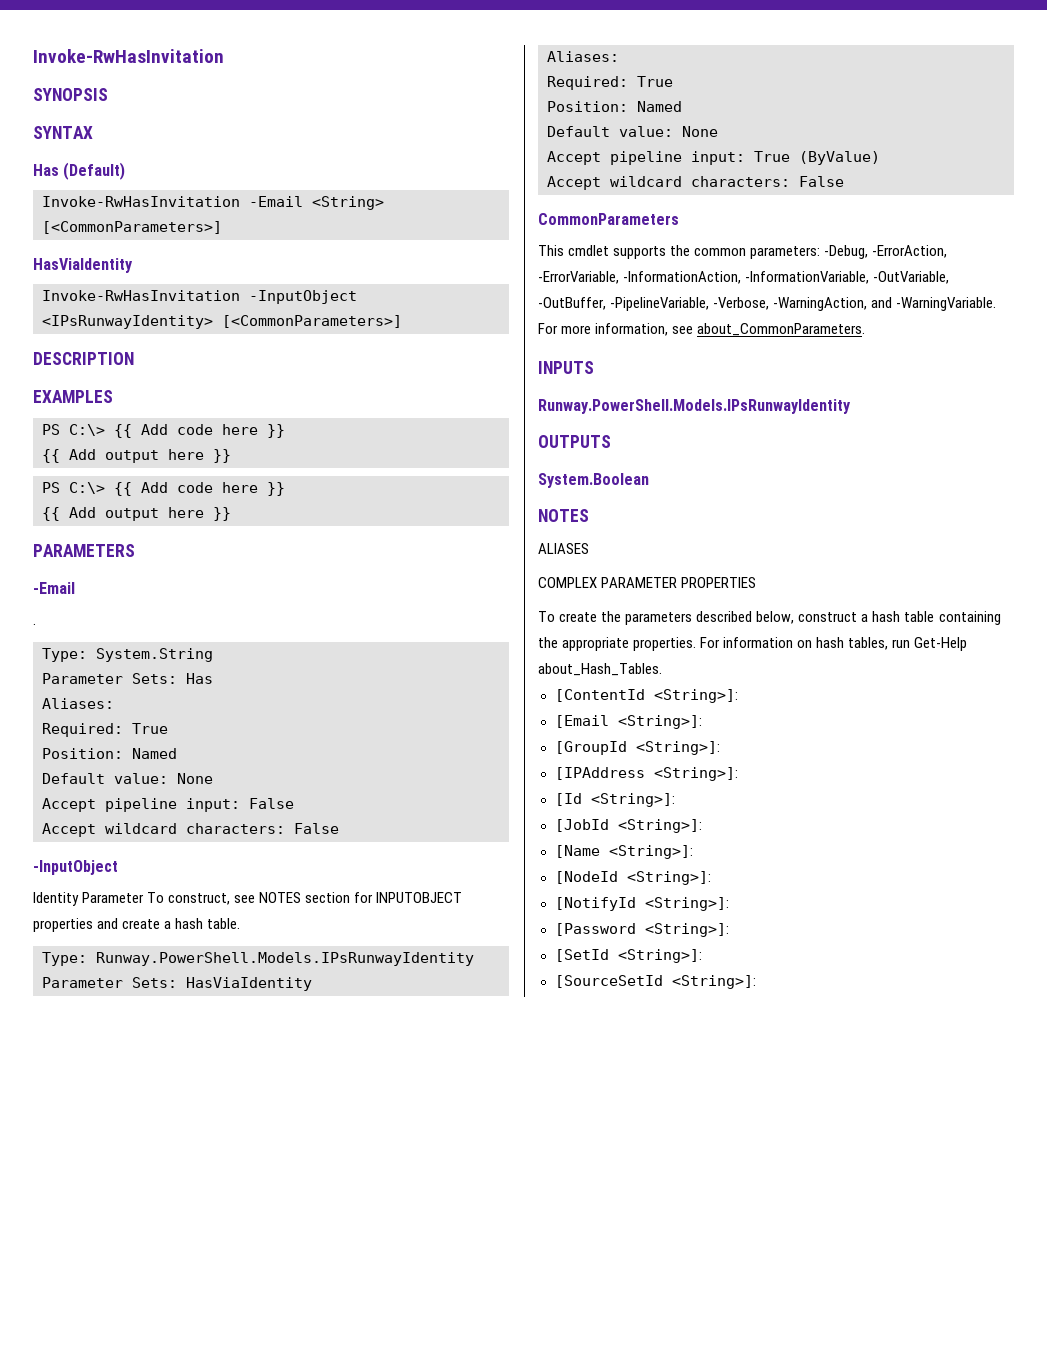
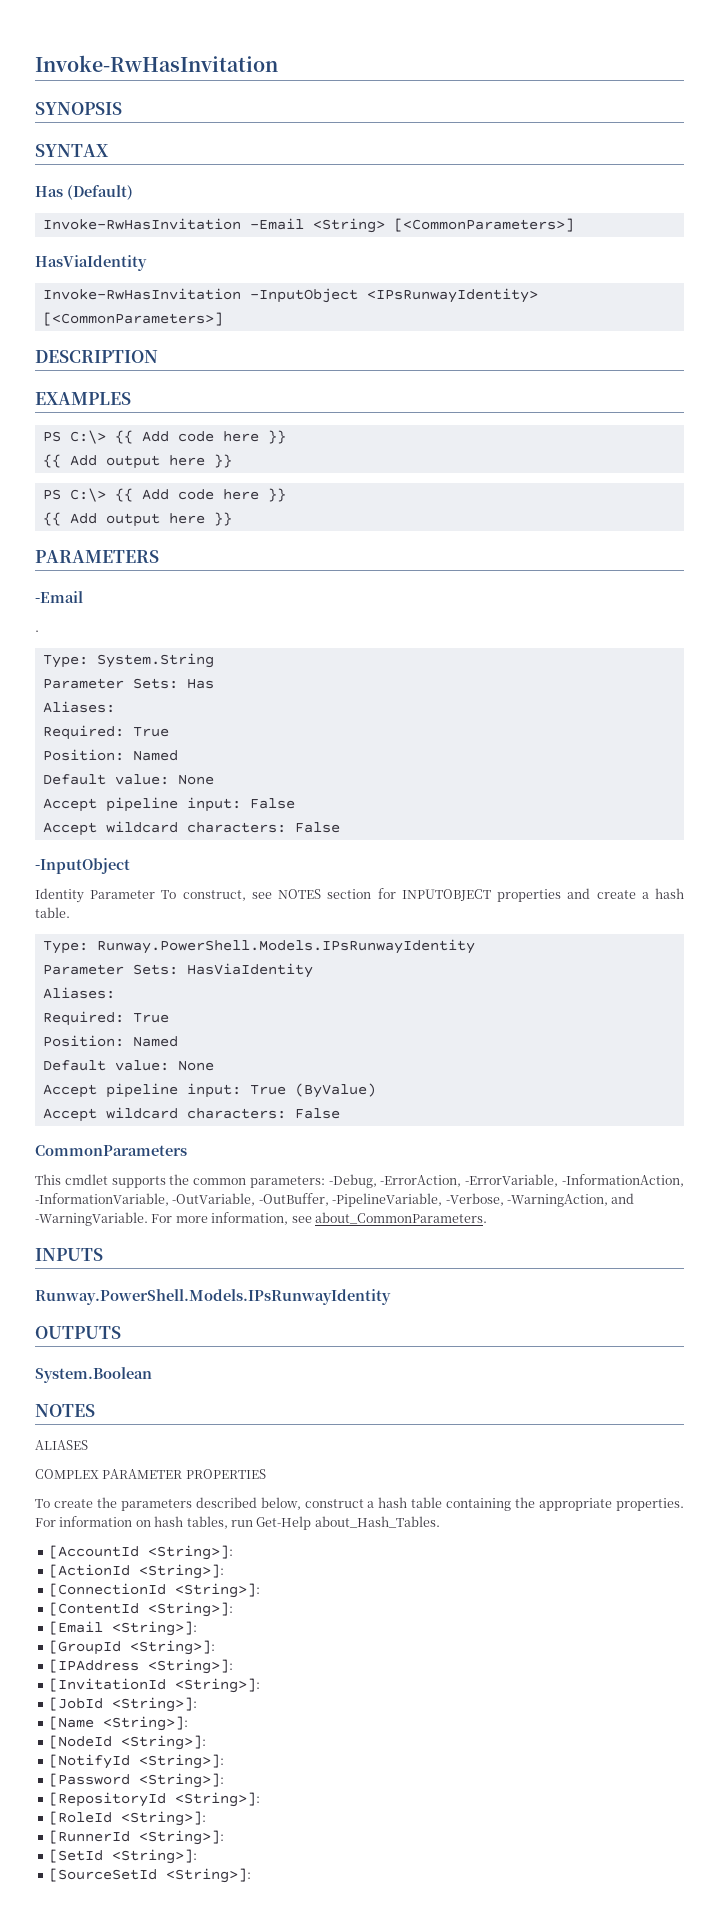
(662, 669) none -> [48,1545,233,1560] [48,1564,224,1579] [48,1583,260,1598] // [AccountId <String>]: // [ActionId <String>]: // [ConnectionId <String>]:
[554,793,582,806] [Id -> [48,1678,166,1692] [InvitationId
(729, 930) none -> [48,1792,260,1807] [48,1811,206,1826] [48,1830,224,1845] // [RepositoryId <String>]: // [RoleId <String>]: // [RunnerId <String>]:

